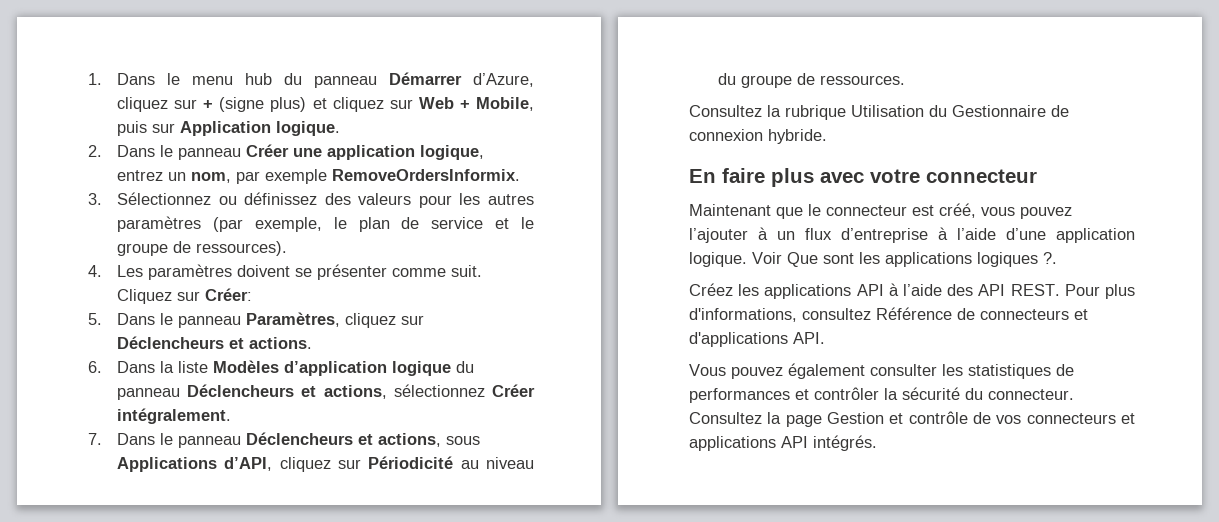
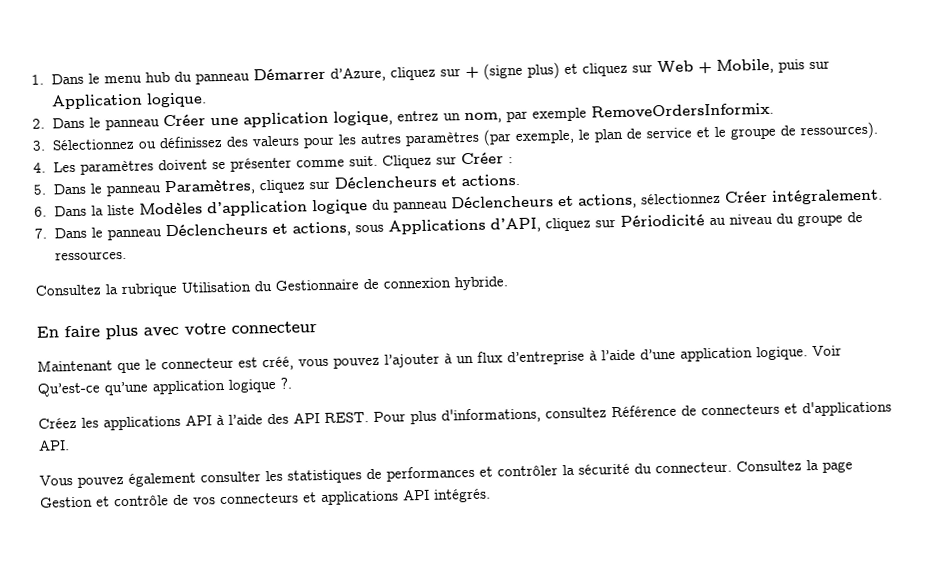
[205,288,253,301] Créer: -> [460,152,513,165] Créer :
[787,252,1038,267] Que sont les applications logiques -> [37,378,276,397] Qu’est-ce qu’une application logique

